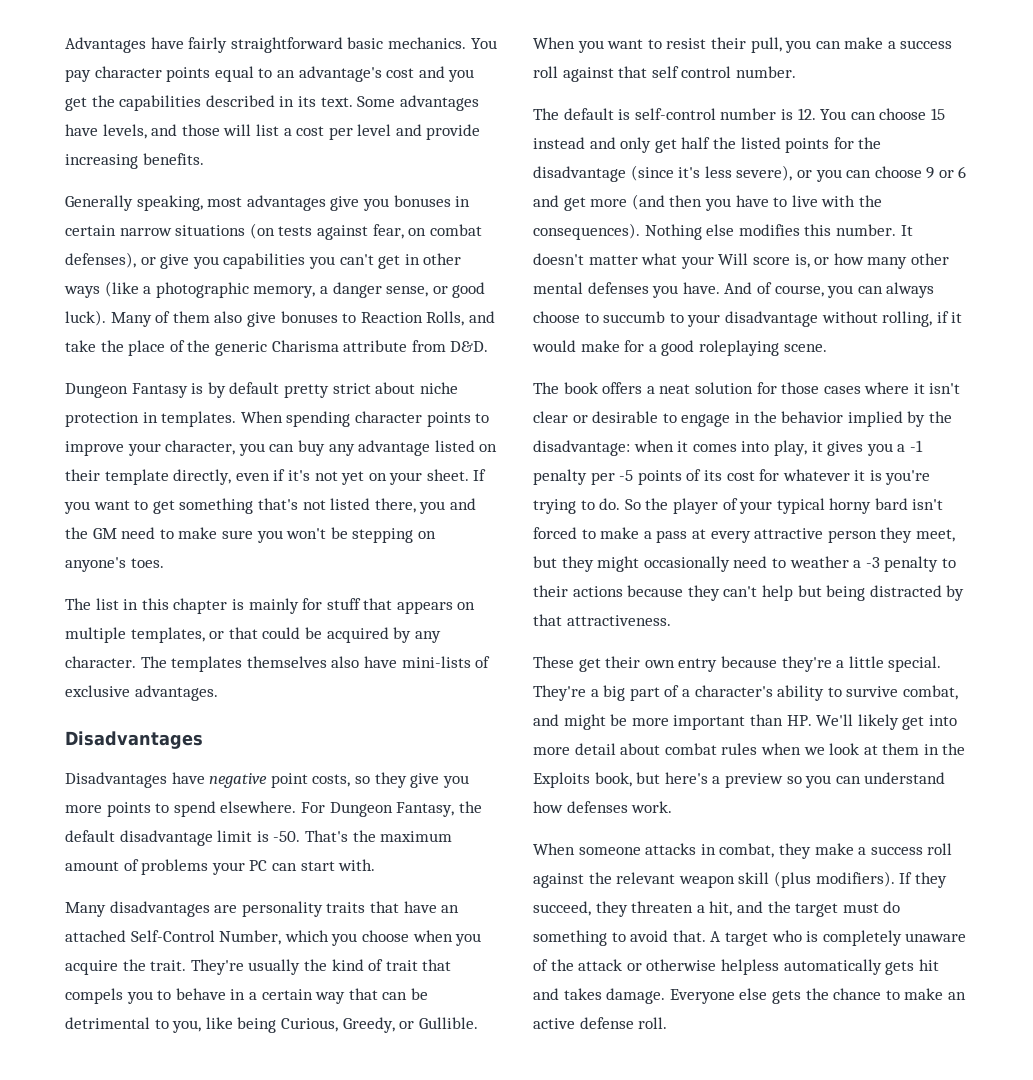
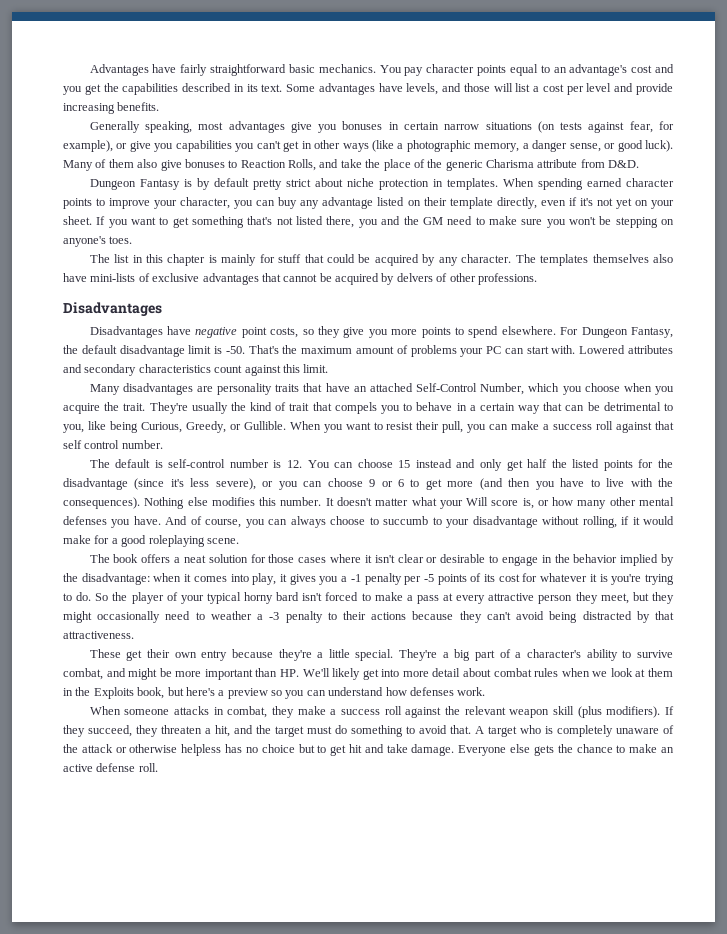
[408,224,482,236] [65,252,136,268] on combat defenses), -> [658,121,674,130] [63,140,113,152] for example),
(351, 419) none -> [586,178,622,187] earned
[396,601,476,614] [65,627,258,643] appears on multiple templates, or that -> (324, 258) none
[134,685,218,701] advantages. -> [202,273,537,285] advantages that cannot be acquired by delvers of other professions.
(376, 865) none -> [579,345,673,354] [63,364,329,376] Lowered attributes and secondary characteristics count against this limit.
[533,195,559,207] and -> [410,479,420,487] to
[761,585,822,601] help but -> [516,611,545,620] avoid
[783,959,915,975] automatically gets -> [225,744,347,756] has no choice but to get
[563,988,602,1000] takes -> [386,744,408,753] take

